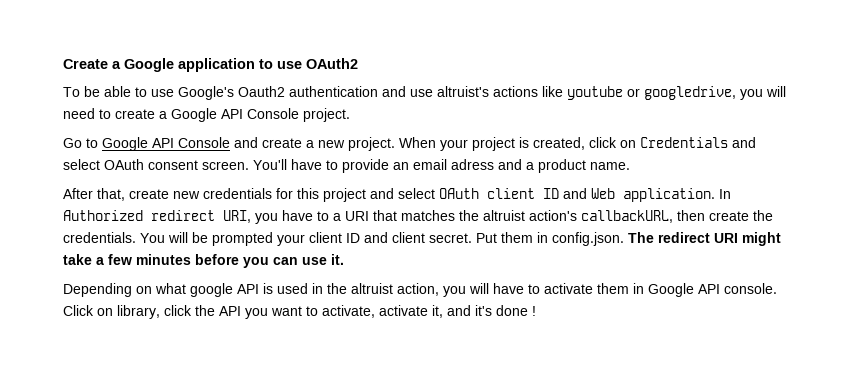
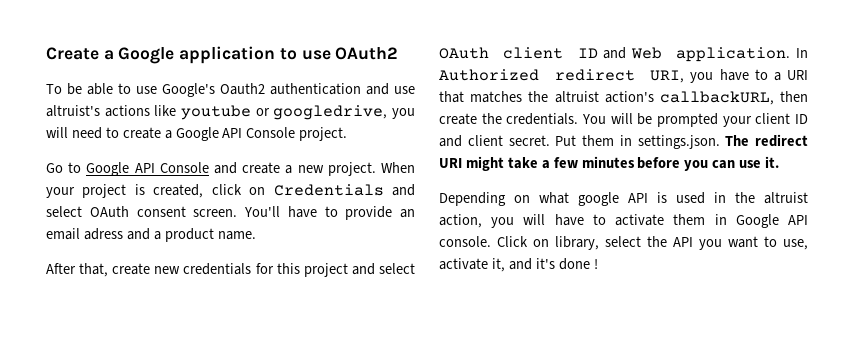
[552,232,624,246] config.json. -> [637,135,720,149] settings.json.
[164,305,192,316] click -> [605,236,641,247] select
[322,305,375,318] activate, -> [783,239,808,250] use,

